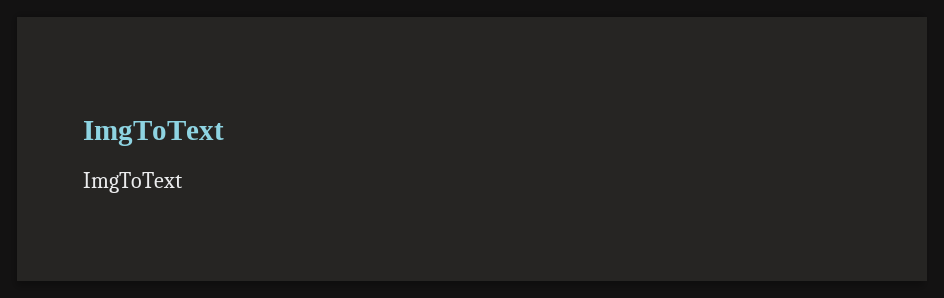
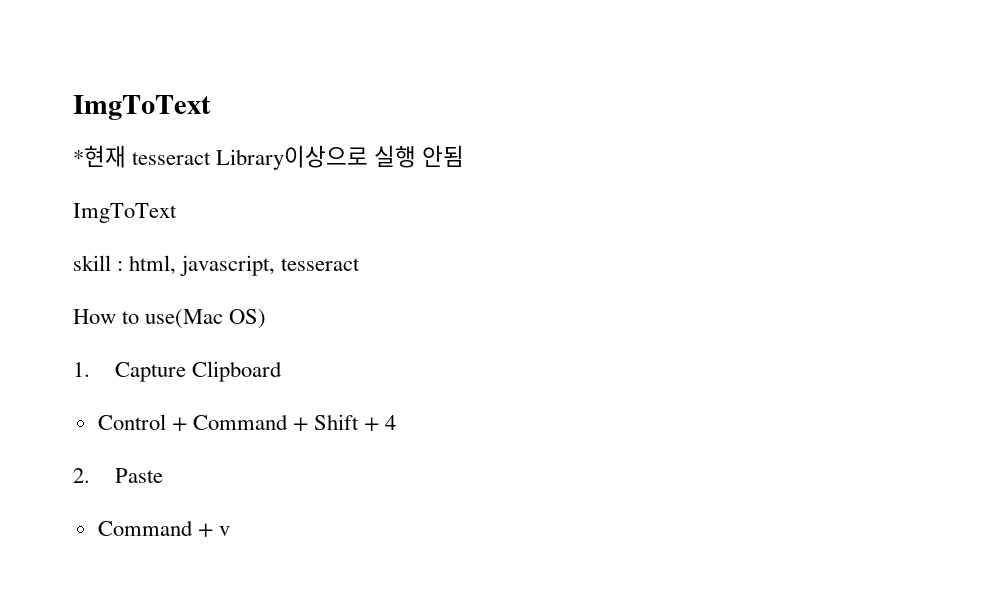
[83,121,224,146] [83,172,183,193] ImgToText // ImgToText -> [73,95,211,120] [73,145,465,170] [73,203,177,223] [73,255,361,276] [73,309,267,329] [73,361,283,382] [97,414,397,431] [73,468,164,483] [97,520,230,537] ImgToText // *현재 tesseract Library이상으로 실행 안됨 // ImgToText // skill : html, javascript, tesseract // How to use(Mac OS) // 1. Capture Clipboard // Control + Command + Shift + 4 // 2. Paste // Command + v

